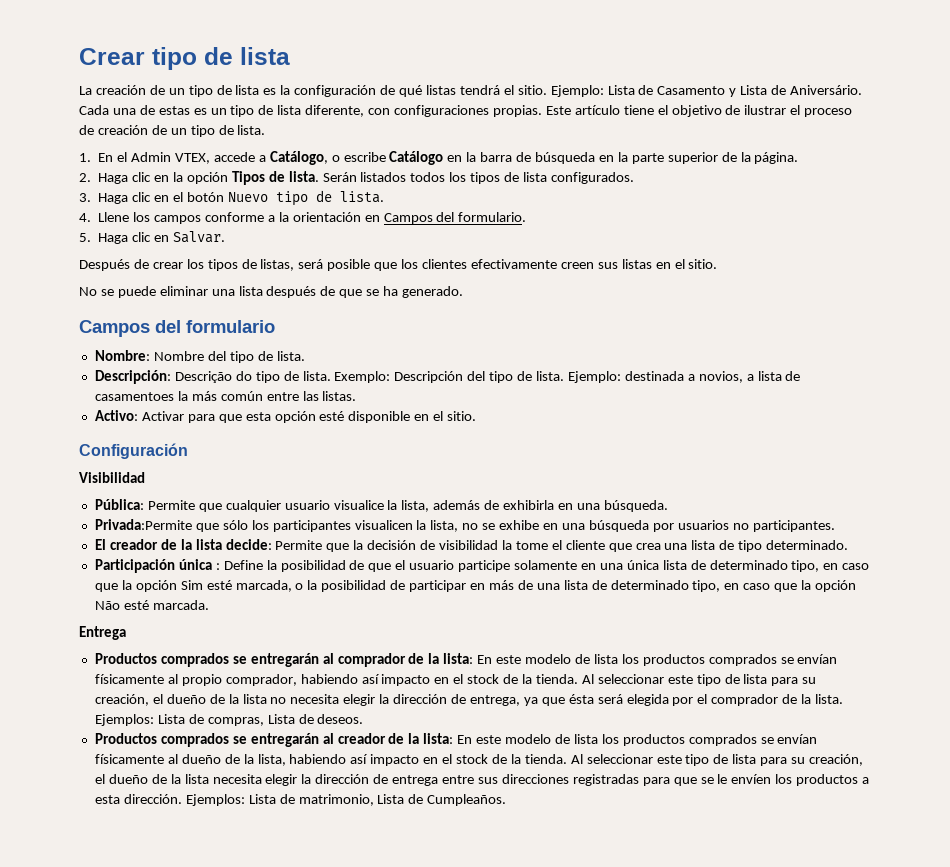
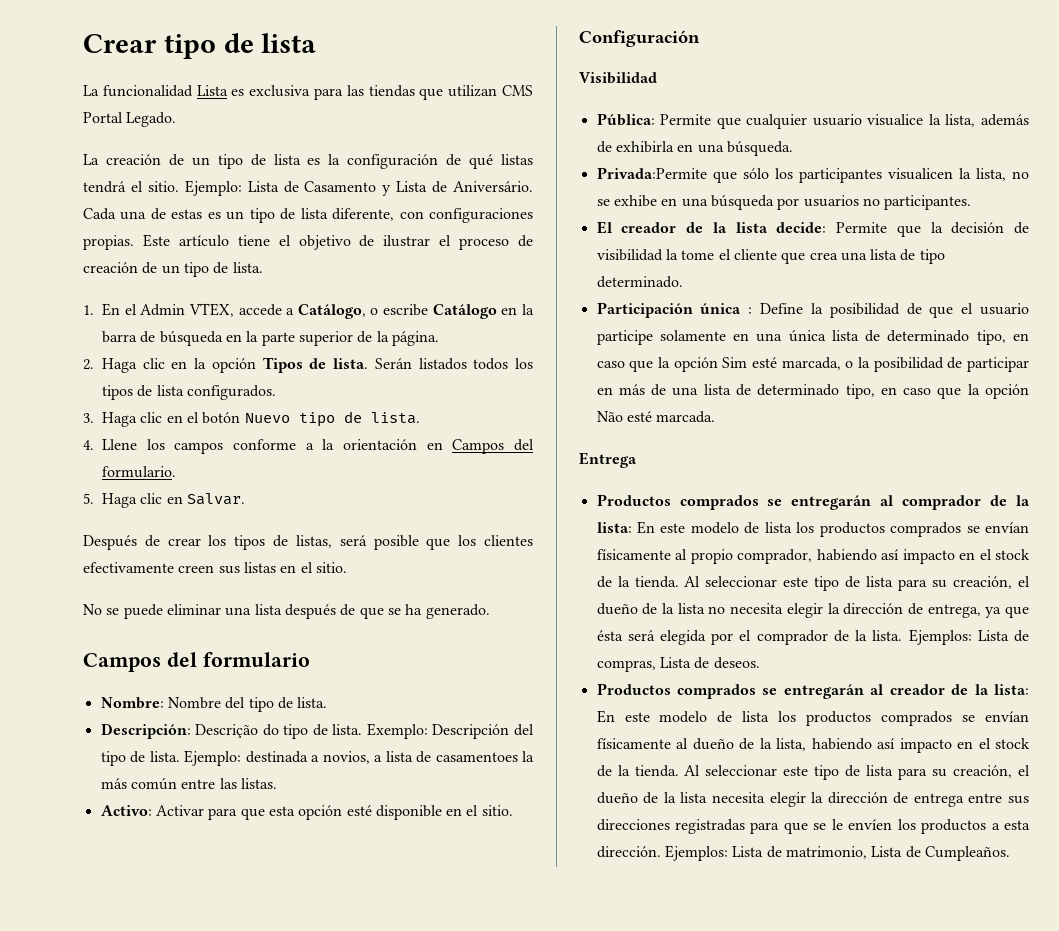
(290, 56) none -> [83,85,533,100] [83,112,177,127] // La funcionalidad Lista es exclusiva para las tiendas que utilizan CMS Portal Legado.

